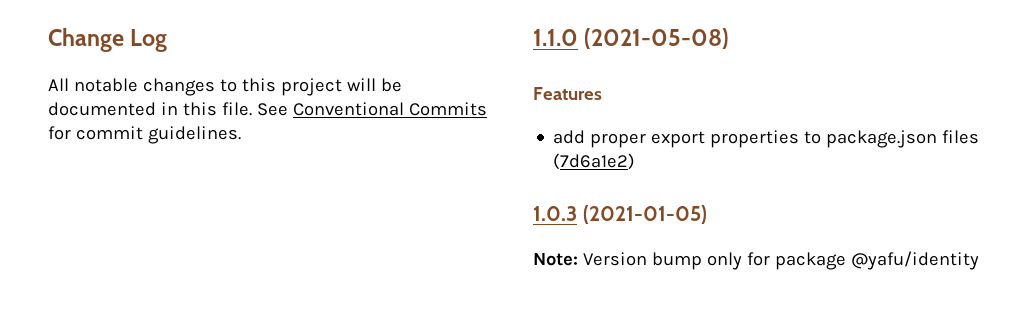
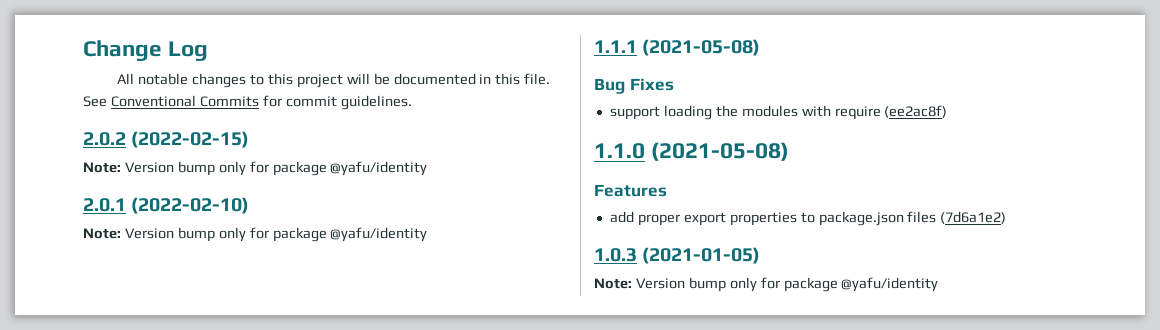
(241, 135) none -> [83,131,250,148] [83,161,428,176] [83,197,250,214] [83,227,428,242] [594,39,761,56] [594,78,674,94] [609,105,948,120] // 2.0.2 (2022-02-15) // Note: Version bump only for package @yafu/identity // 2.0.1 (2022-02-10) // Note: Version bump only for package @yafu/identity // 1.1.1 (2021-05-08) // Bug Fixes // support loading the modules with require (ee2ac8f)

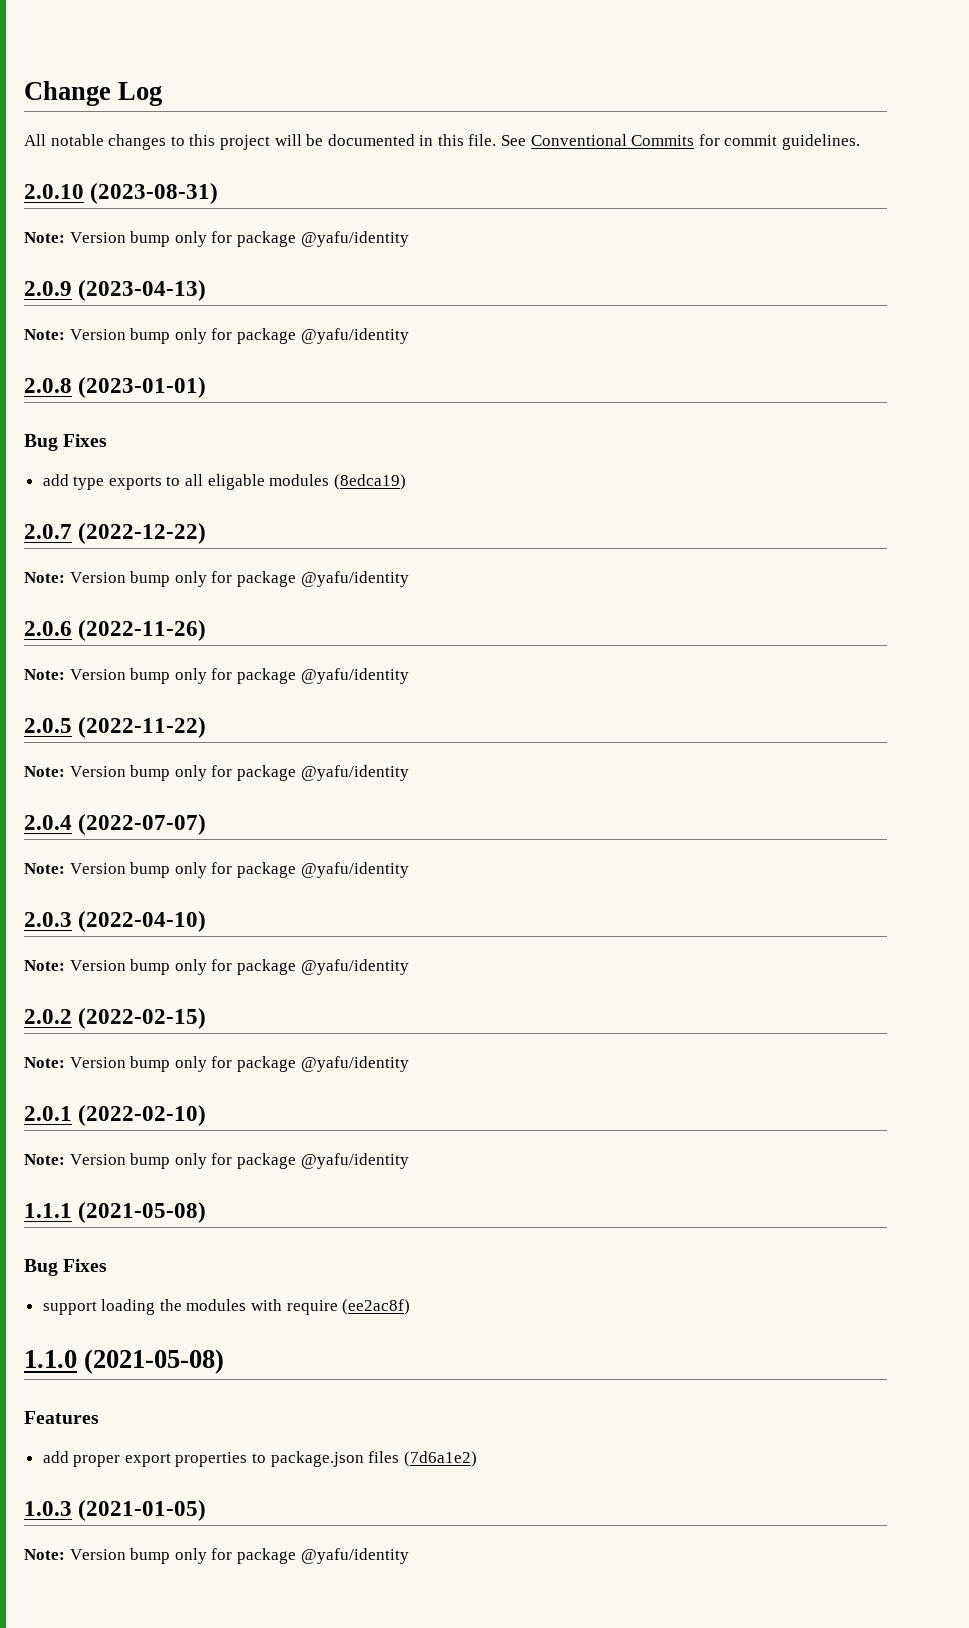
(412, 102) none -> [24,183,219,204] [24,231,409,247] [24,280,207,301] [24,328,409,344] [24,377,207,398] [24,434,108,451] [42,474,406,490] [24,523,207,544] [24,571,409,587] [24,620,207,641] [24,668,409,684] [24,717,207,738] [24,765,409,781] [24,814,207,835] [24,862,409,878] [24,911,207,932] [24,959,409,975] // 2.0.10 (2023-08-31) // Note: Version bump only for package @yafu/identity // 2.0.9 (2023-04-13) // Note: Version bump only for package @yafu/identity // 2.0.8 (2023-01-01) // Bug Fixes // add type exports to all eligable modules (8edca19) // 2.0.7 (2022-12-22) // Note: Version bump only for package @yafu/identity // 2.0.6 (2022-11-26) // Note: Version bump only for package @yafu/identity // 2.0.5 (2022-11-22) // Note: Version bump only for package @yafu/identity // 2.0.4 (2022-07-07) // Note: Version bump only for package @yafu/identity // 2.0.3 (2022-04-10) // Note: Version bump only for package @yafu/identity

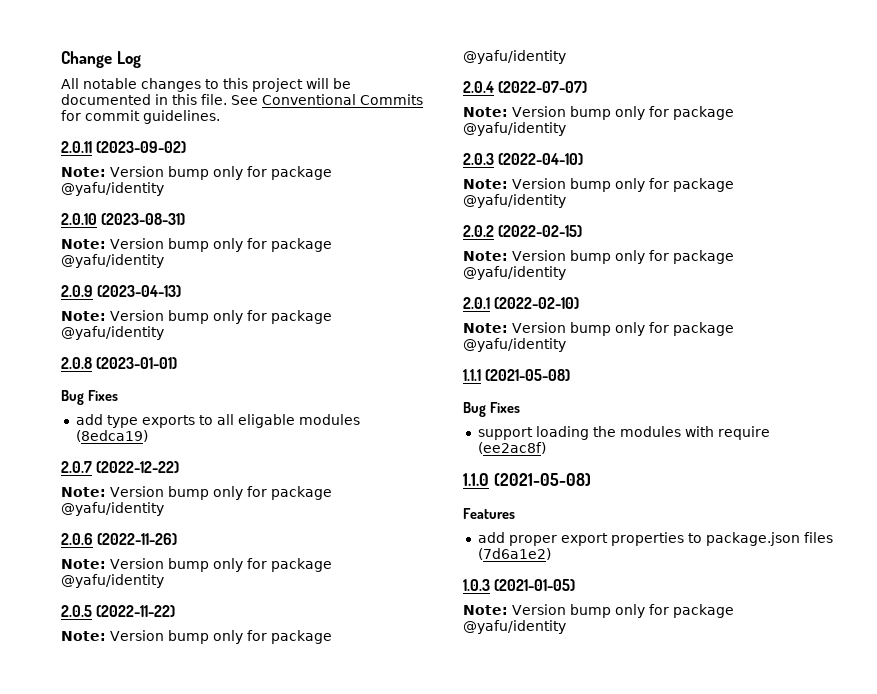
(861, 142) none -> [61,141,187,153] [61,166,332,180] [61,182,164,196] // 2.0.11 (2023-09-02) // Note: Version bump only for package @yafu/identity

